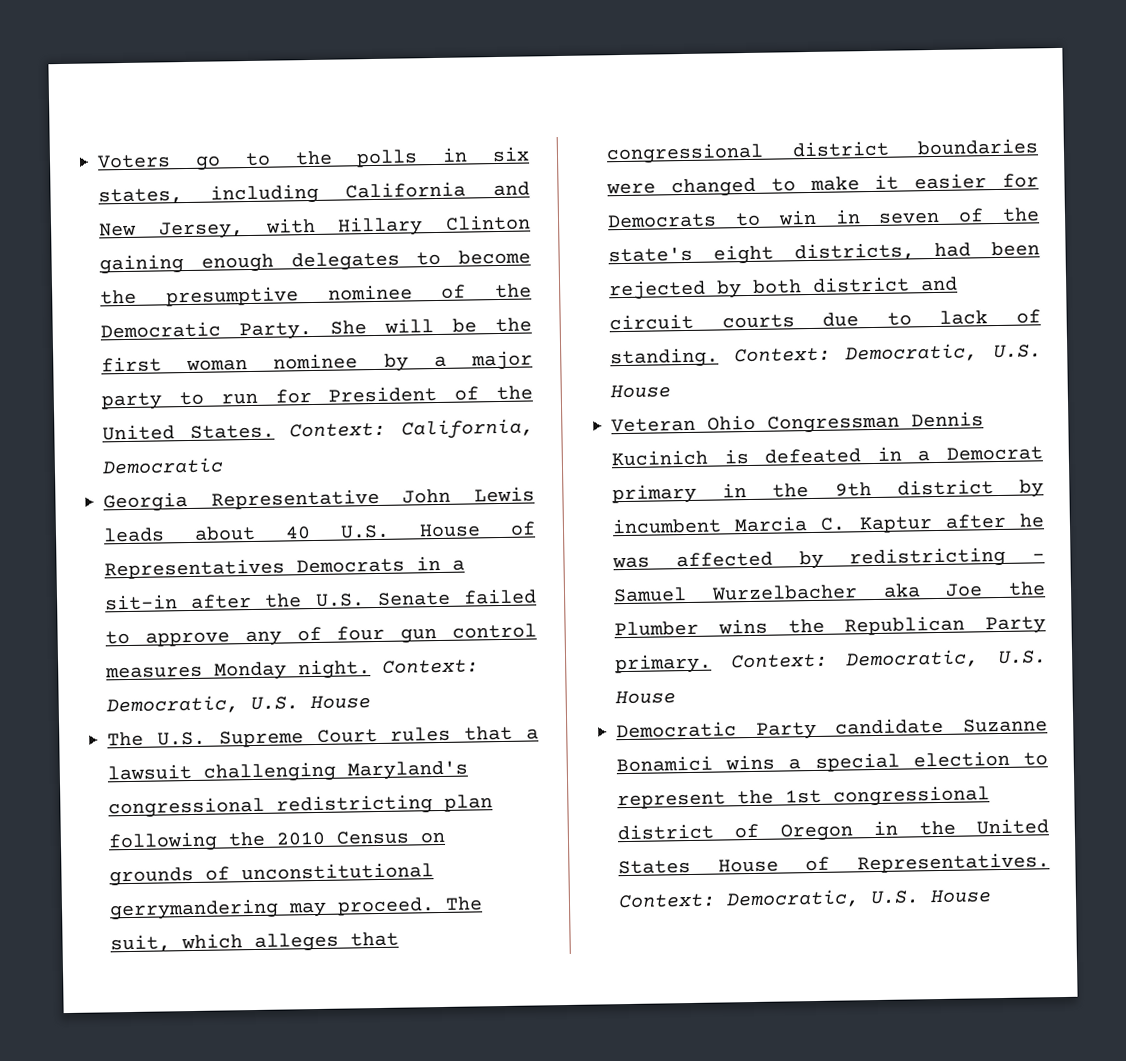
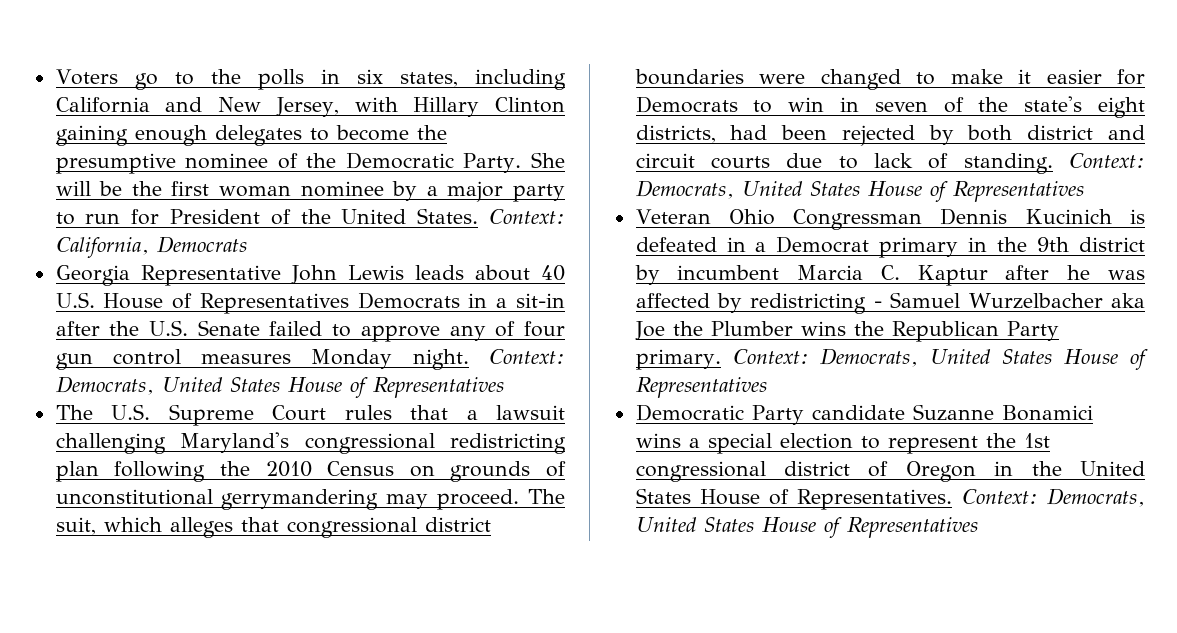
[102,457,224,475] Democratic -> [156,236,247,253] Democrats
[106,695,371,715] Democratic, U.S. House -> [55,376,504,398] Democrats, United States House of Representatives
[845,343,1042,363] [610,384,671,399] Democratic, U.S. House -> [635,180,1084,202] Democrats, United States House of Representatives
[845,649,1047,669] [615,690,676,705] Democratic, U.S. House -> [820,348,1148,370] [635,377,767,398] Democrats, United States House of Representatives
[726,889,992,909] Democratic, U.S. House -> [1047,488,1145,507] [635,517,978,538] Democrats, United States House of Representatives

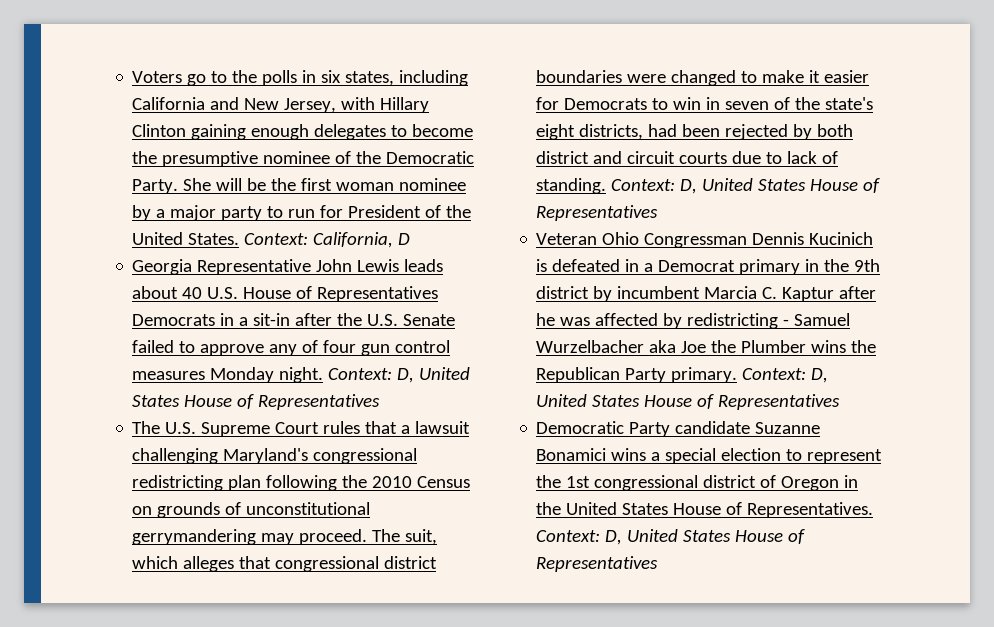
[156,236,247,253] Democrats -> [398,233,411,245] D
[55,376,154,395] Democrats, -> [397,368,415,383] D,
[635,180,734,199] Democrats, -> [680,179,698,194] D,
[820,348,919,367] Democrats, -> [811,368,829,383] D,
[1047,488,1145,507] Democrats, -> [605,530,623,545] D,

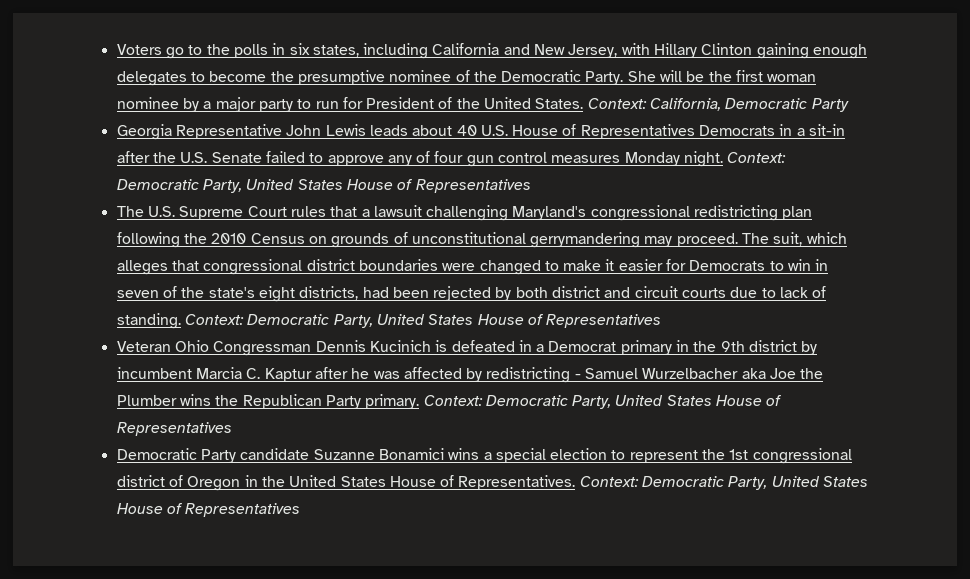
[398,233,411,245] D -> [725,98,849,112] Democratic Party
[397,368,415,383] D, -> [116,179,242,193] Democratic Party,
[680,179,698,194] D, -> [247,314,373,328] Democratic Party,
[811,368,829,383] D, -> [485,395,612,409] Democratic Party,
[605,530,623,545] D, -> [642,476,768,490] Democratic Party,

